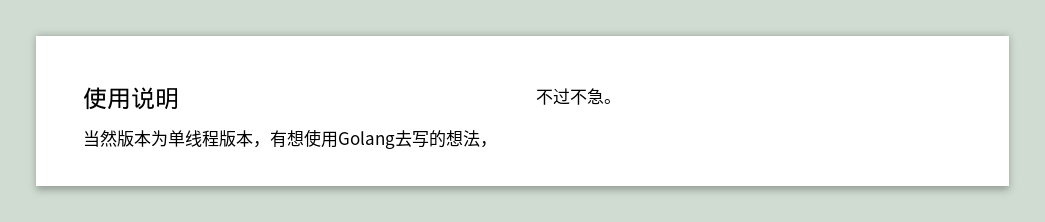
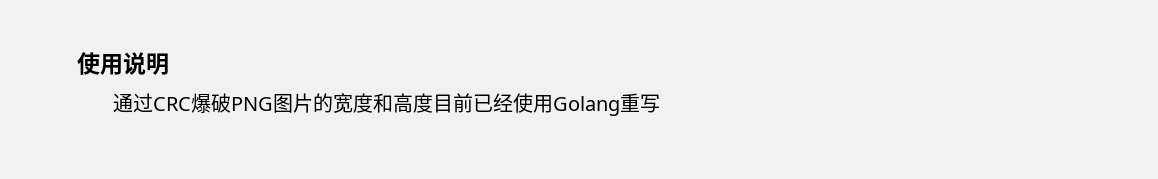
[83,129,497,149] [536,88,621,105] 当然版本为单线程版本，有想使用Golang去写的想法，不过不急。 -> [113,93,661,116] 通过CRC爆破PNG图片的宽度和高度目前已经使用Golang重写

